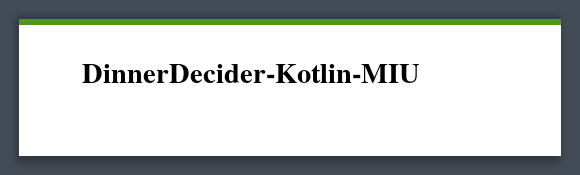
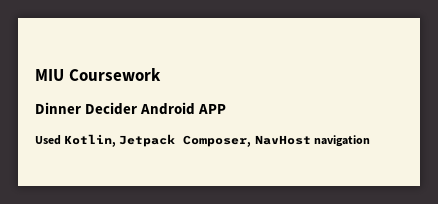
[82,64,420,83] DinnerDecider-Kotlin-MIU -> [35,68,161,81] [35,102,227,115] [35,134,370,147] MIU Coursework // Dinner Decider Android APP // Used Kotlin, Jetpack Composer, NavHost navigation

